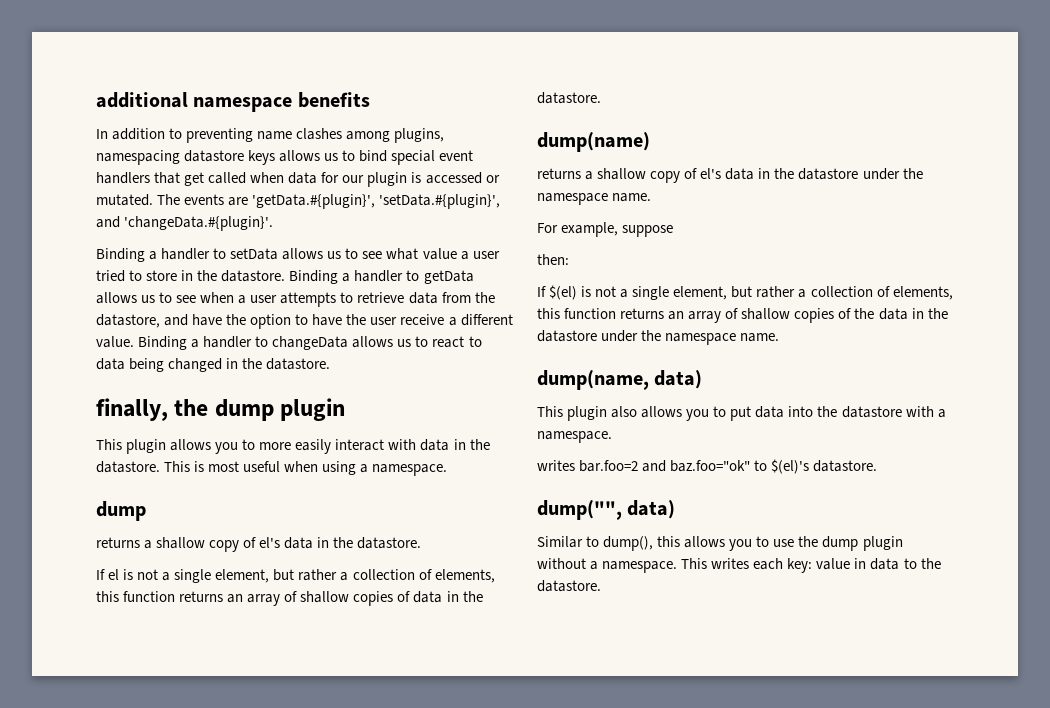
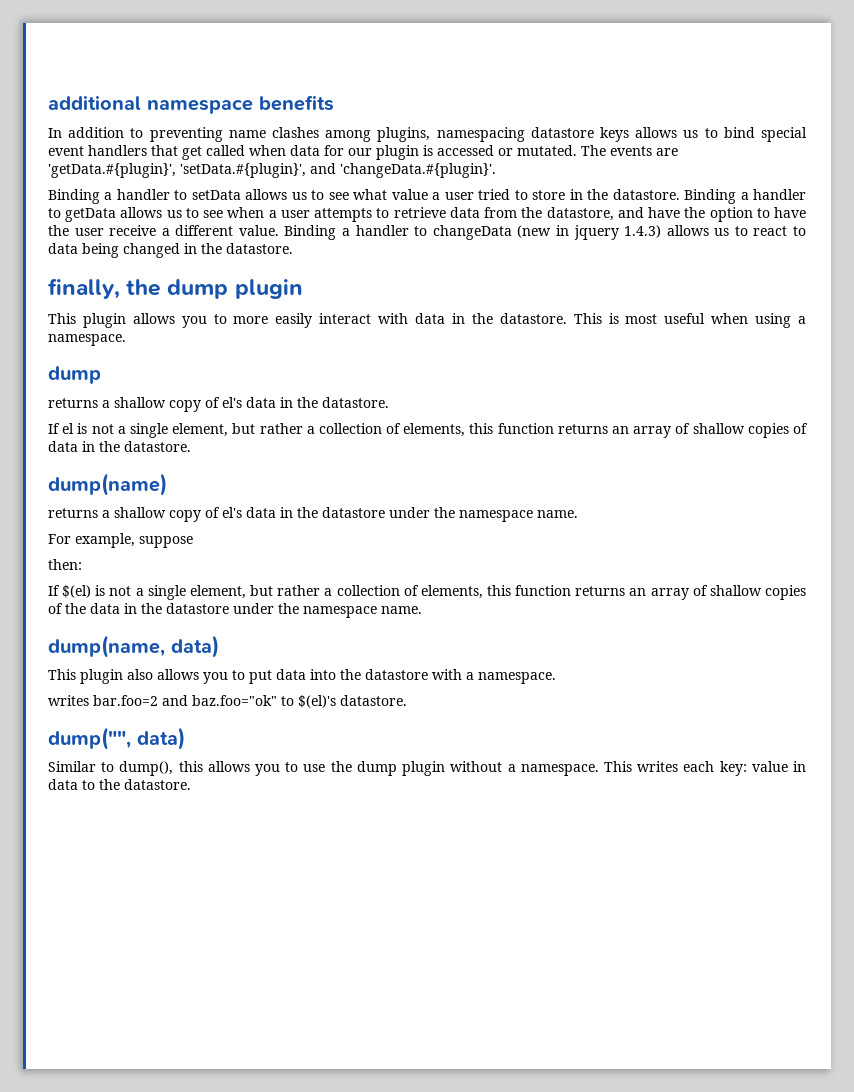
(349, 343) none -> [517,225,662,240] (new in jquery 1.4.3)

